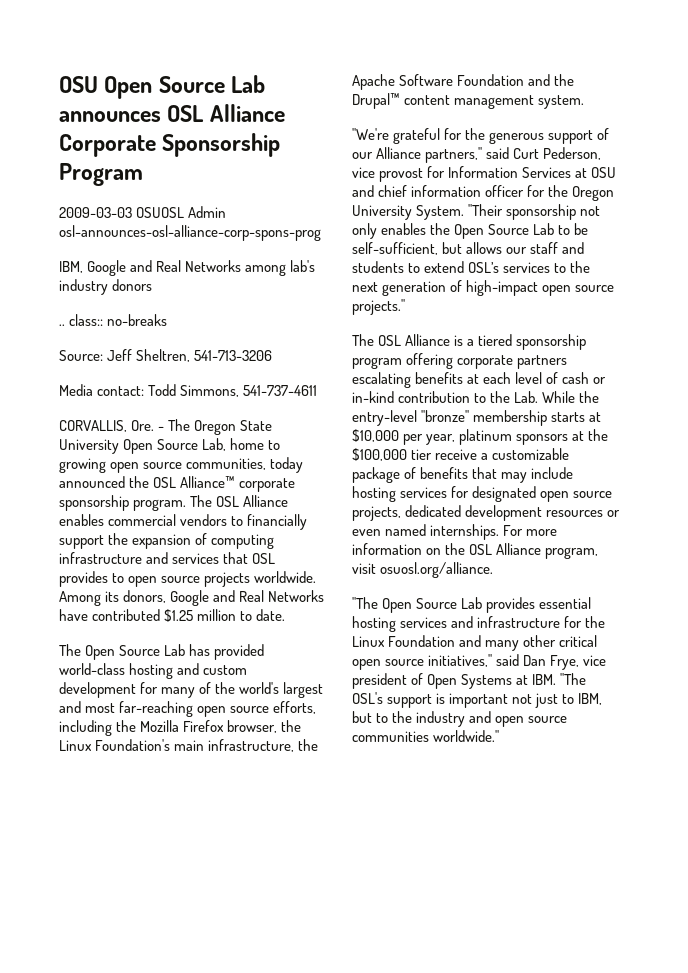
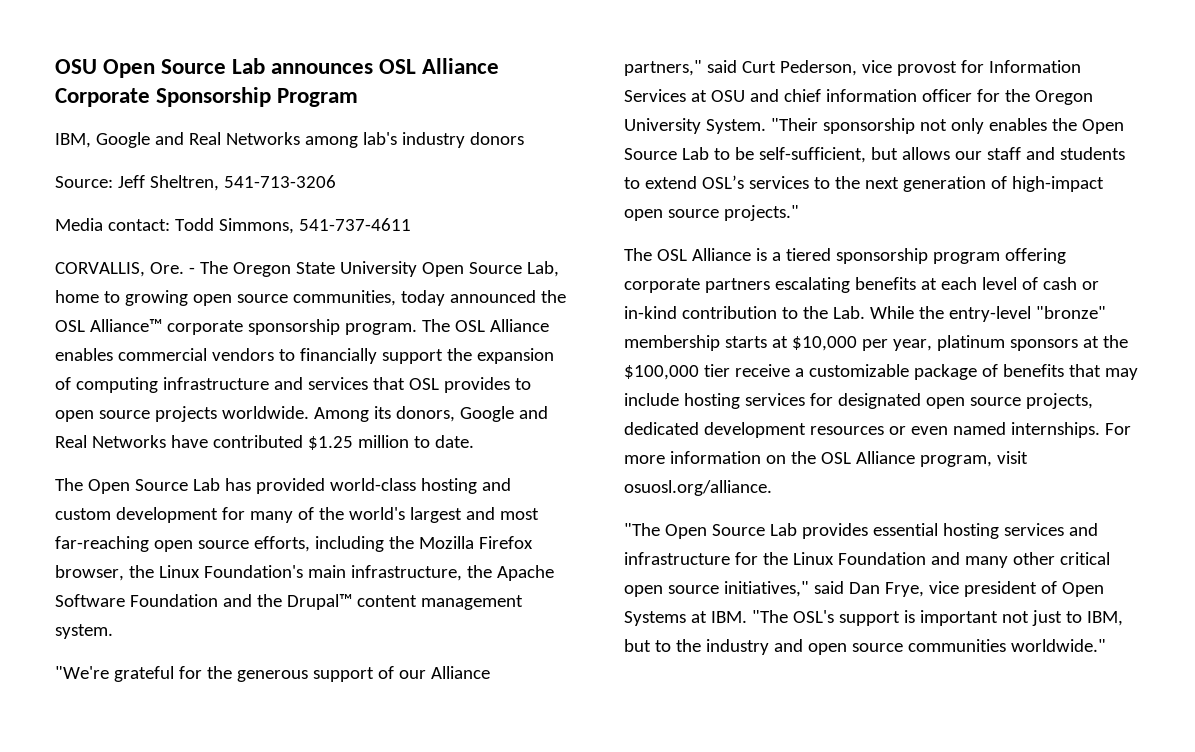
[59,206,227,218] [59,225,321,241] // 2009-03-03 OSUOSL Admin osl-announces-osl-alliance-corp-spons-prog -> (359, 97) none
[59,314,168,326] // .. class:: no-breaks -> (524, 138) none

